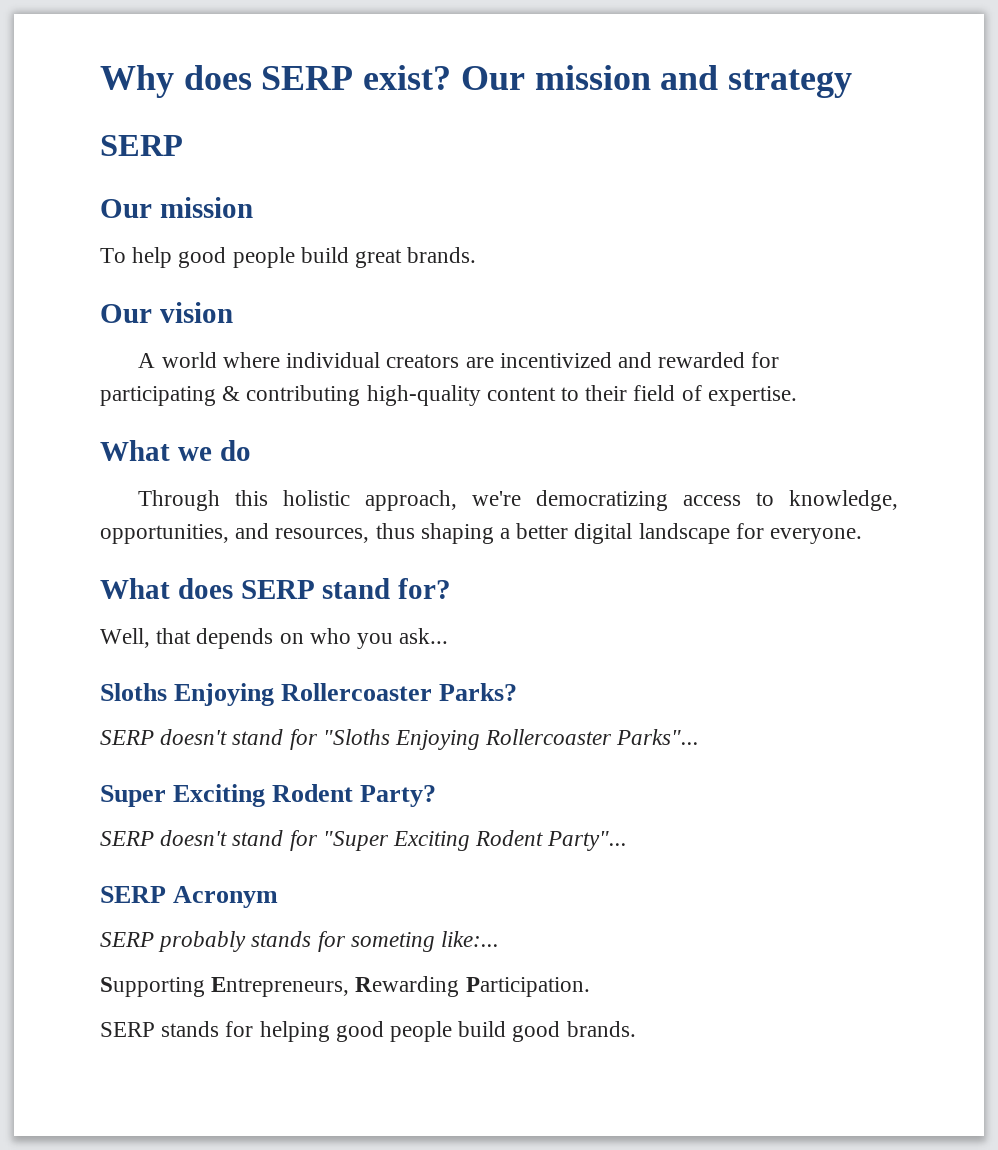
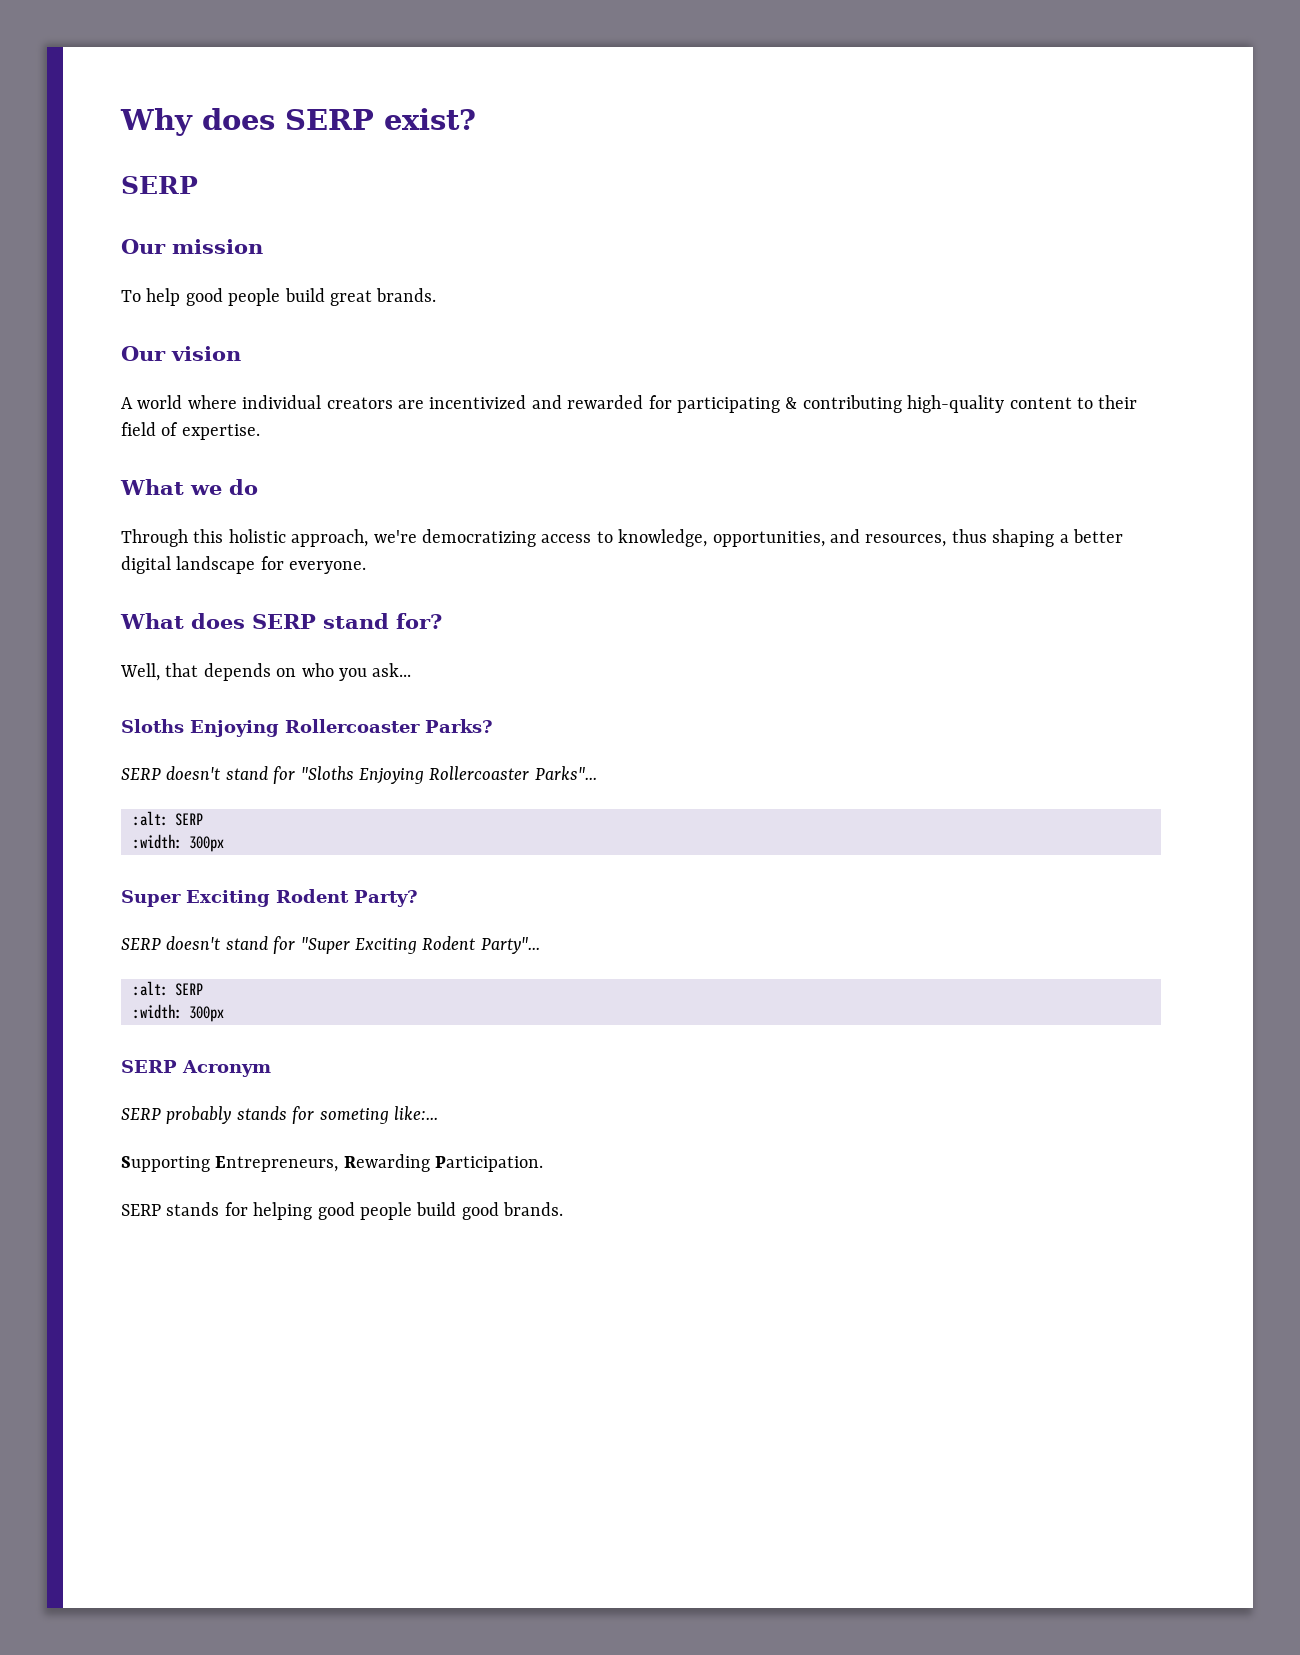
[460,65,853,98] Our mission and strategy -> (476, 119) none
(700, 737) none -> [133,811,203,826] [133,834,224,852] // :alt: SERP // :width: 300px
(628, 841) none -> [133,981,203,996] [133,1004,224,1022] // :alt: SERP // :width: 300px

